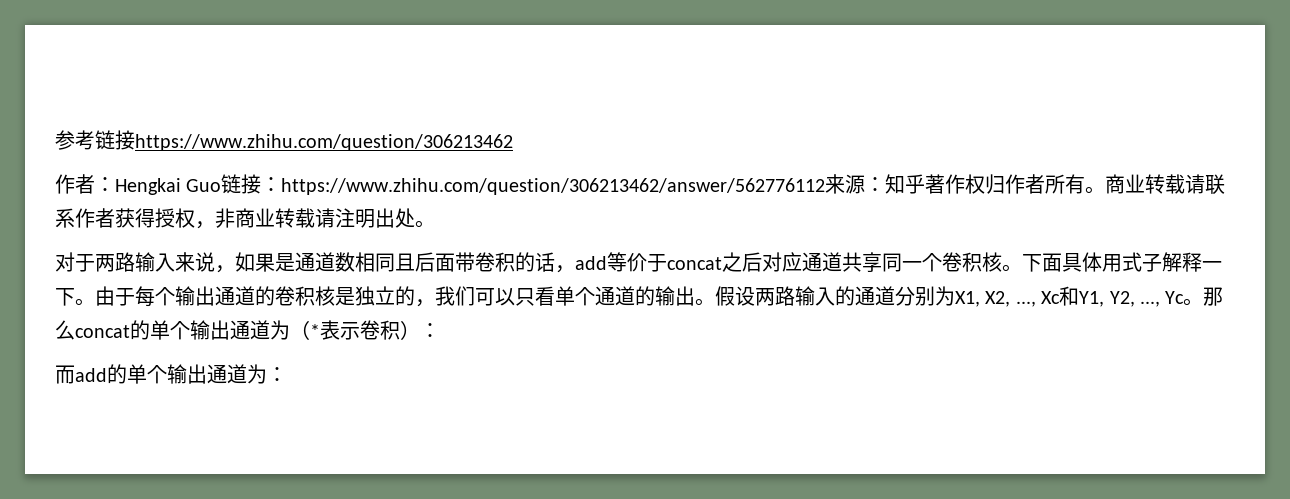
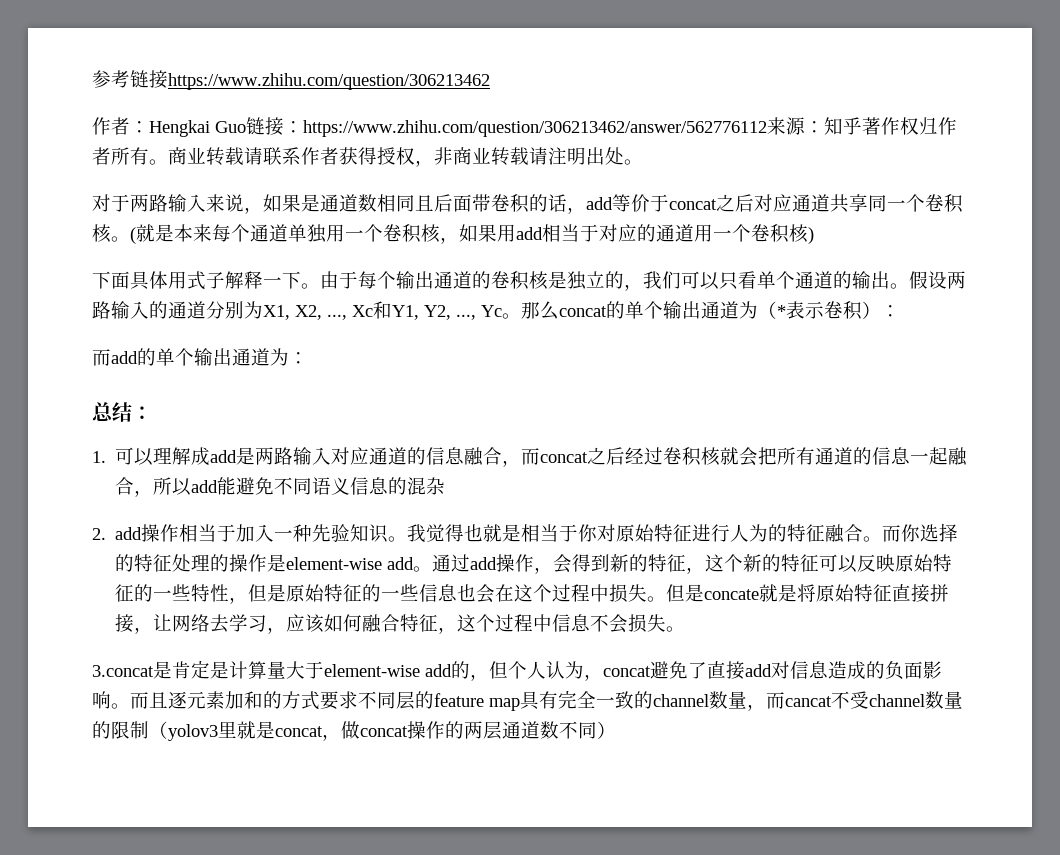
(1022, 268) none -> [130,224,814,244] (就是本来每个通道单独用一个卷积核，如果用add相当于对应的通道用一个卷积核) //
(287, 374) none -> [92,402,152,422] [92,447,968,467] [115,477,446,497] [92,523,959,543] [115,554,953,574] [115,584,950,604] [115,614,686,634] [92,660,942,681] [92,690,963,711] [92,721,616,741] // 总结： // 1.可以理解成add是两路输入对应通道的信息融合，而concat之后经过卷积核就会把所有通道的信息一起融合，所以add能避免不同语义信息的混杂 // 2. add操作相当于加入一种先验知识。我觉得也就是相当于你对原始特征进行人为的特征融合。而你选择的特征处理的操作是element-wise add。通过add操作，会得到新的特征，这个新的特征可以反映原始特征的一些特性，但是原始特征的一些信息也会在这个过程中损失。但是concate就是将原始特征直接拼接，让网络去学习，应该如何融合特征，这个过程中信息不会损失。 // 3.concat是肯定是计算量大于element-wise add的，但个人认为，concat避免了直接add对信息造成的负面影响。而且逐元素加和的方式要求不同层的feature map具有完全一致的channel数量，而cancat不受channel数量的限制（yolov3里就是concat，做concat操作的两层通道数不同）

